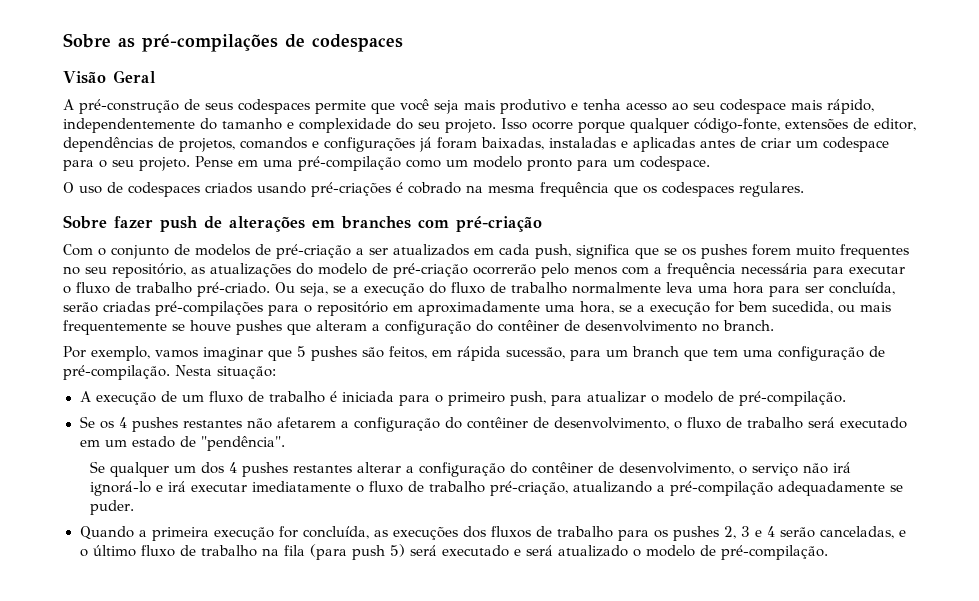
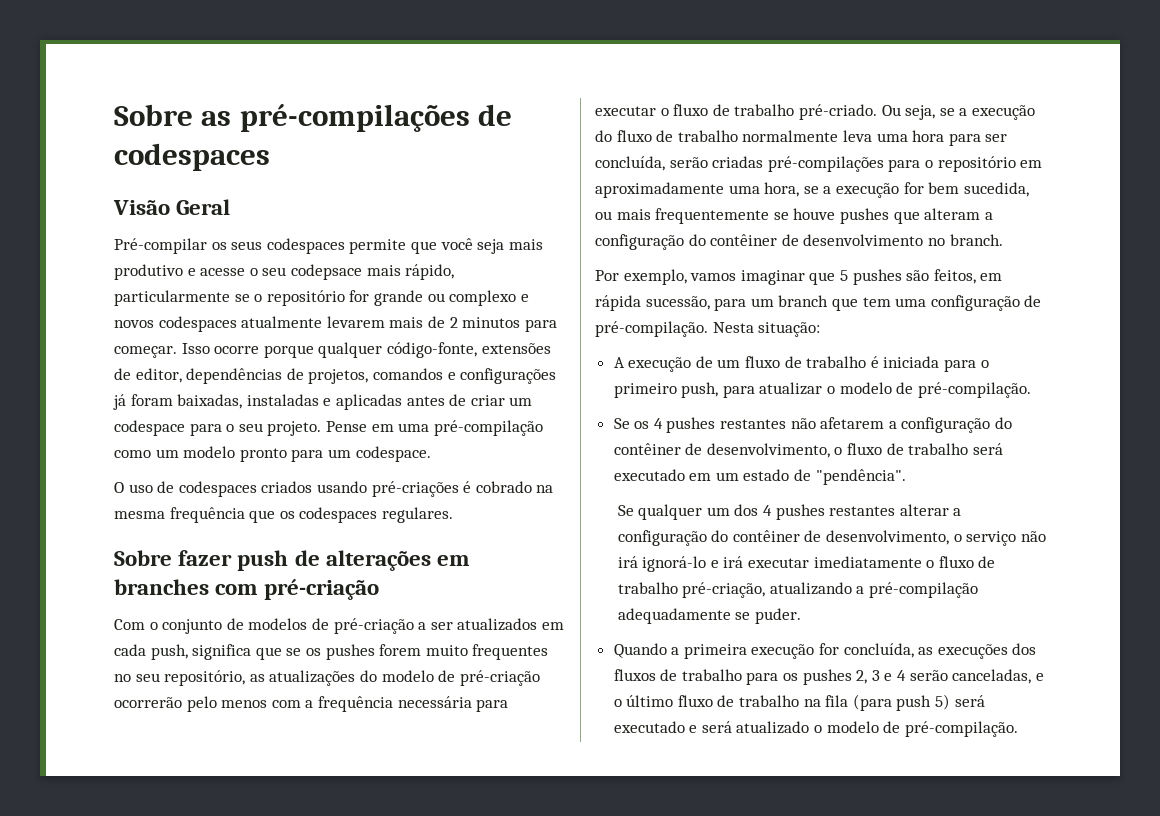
[63,99,200,114] A pré-construção de -> [114,238,227,254] Pré-compilar os
[583,99,874,114] [63,118,496,133] tenha acesso ao seu codespace mais rápido, independentemente do tamanho e complexidade do seu projeto. -> [200,264,455,280] [114,290,529,306] [114,316,557,332] [114,346,177,358] acesse o seu codepsace mais rápido, particularmente se o repositório for grande ou complexo e novos codespaces atualmente levarem mais de 2 minutos para começar.

